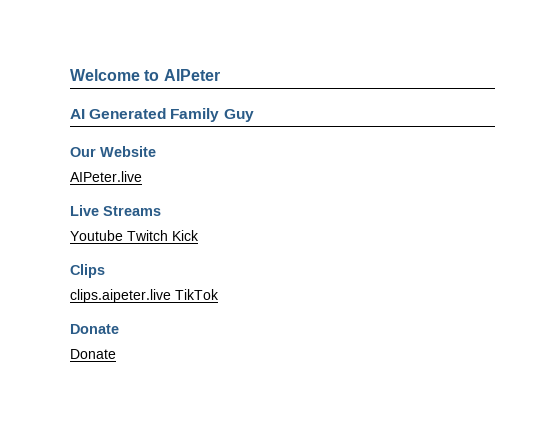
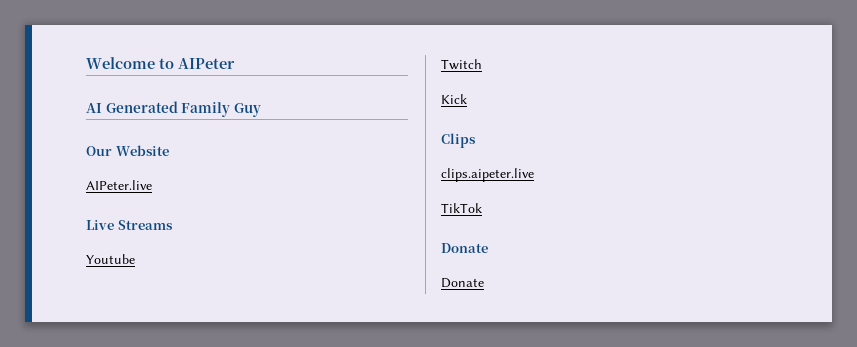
(123, 235) none -> (135, 259) //
(168, 235) none -> (482, 64) //
(171, 296) none -> (534, 175) //

